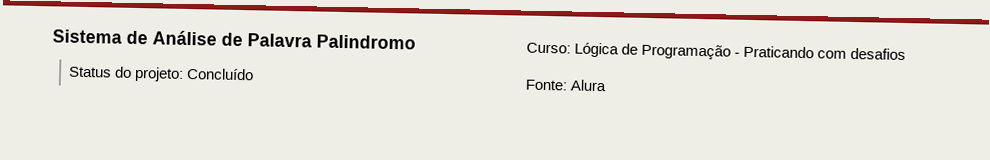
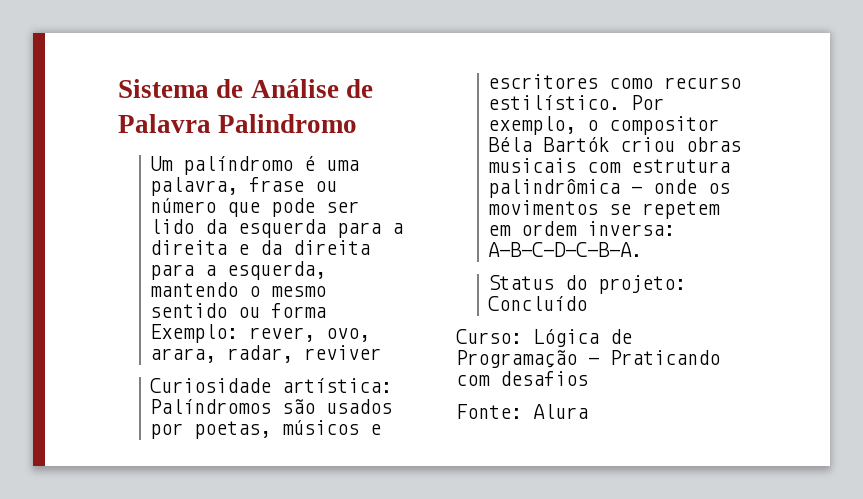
(416, 42) none -> [150,156,360,175] [150,177,338,196] [150,198,360,217] [150,219,404,238] [150,240,371,255] [150,261,327,280] [150,282,327,297] [150,303,327,318] [150,324,371,343] [150,345,382,363] [150,378,393,393] [150,399,393,414] [150,420,382,439] [488,74,742,89] [488,95,665,110] [488,116,720,135] [488,137,742,152] [488,158,731,173] [488,179,731,198] [488,200,721,219] [488,221,676,236] [488,242,643,257] // Um palíndromo é uma palavra, frase ou número que pode ser lido da esquerda para a direita e da direita para a esquerda, mantendo o mesmo sentido ou forma Exemplo: rever, ovo, arara, radar, reviver // Curiosidade artística: Palíndromos são usados por poetas, músicos e escritores como recurso estilístico. Por exemplo, o compositor Béla Bartók criou obras musicais com estrutura palindrômica — onde os movimentos se repetem em ordem inversa: A-B-C-D-C-B-A.

